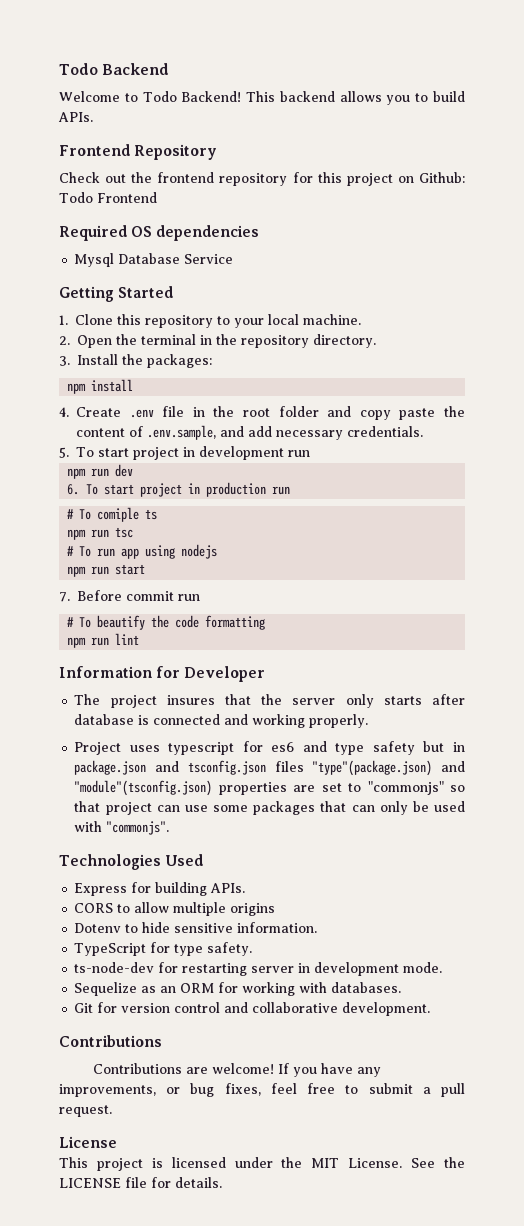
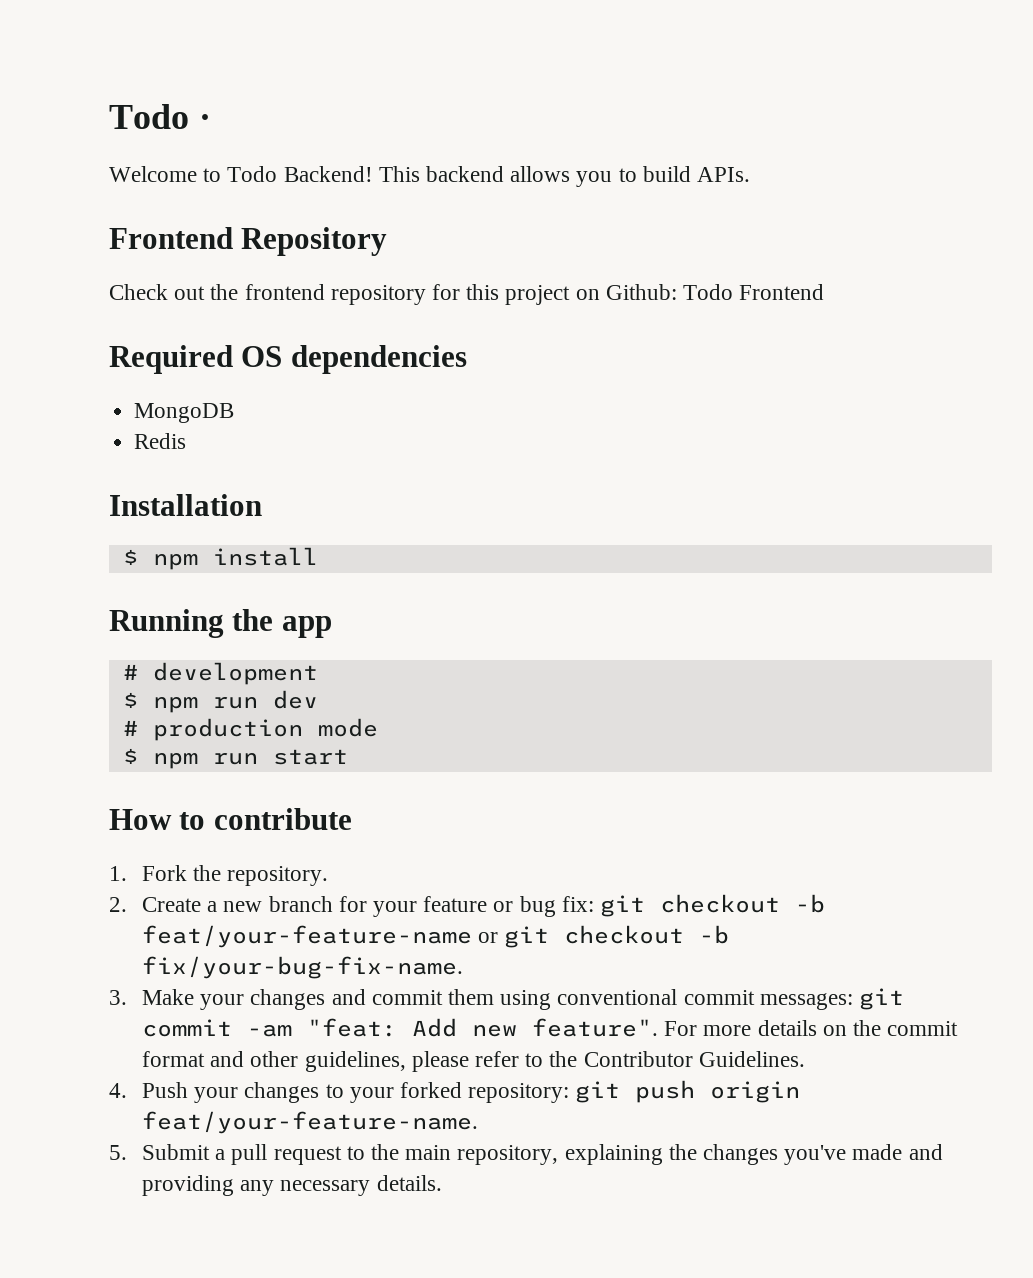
[59,63,170,75] Todo Backend -> [109,104,211,129] Todo ·
[74,253,234,267] [59,286,174,302] [59,314,361,328] [59,334,376,348] [59,354,212,368] [67,379,134,394] [59,406,466,420] [76,425,423,440] [59,446,310,460] Mysql Database Service // Getting Started // 1. Clone this repository to your local machine. // 2. Open the terminal in the repository directory. // 3. Install the packages: // npm install // 4. Create .env file in the root folder and copy paste the content of .env.sample, and add necessary credentials. // 5. To start project in development run // -> [134,403,235,423] [134,433,187,449] [109,494,262,516] [122,547,318,570] [109,609,332,638] [122,662,318,685] [122,692,138,708] MongoDB // Redis // Installation // $ npm install // Running the app // # development // $
[67,482,291,497] [67,507,158,522] [67,527,134,540] [67,544,218,559] [67,564,146,577] [59,590,200,602] [67,615,266,630] [67,633,140,648] [59,666,266,682] [74,694,465,708] [74,714,369,728] [74,741,466,755] [74,760,465,776] [74,780,465,796] [74,801,466,815] [74,821,170,835] [59,854,204,870] [74,882,246,896] [74,902,276,916] [74,922,318,933] [74,942,253,956] [74,962,443,976] [74,982,402,996] [74,1002,431,1016] [59,1035,162,1047] [92,1063,381,1077] [59,1083,466,1097] [59,1105,112,1117] [59,1136,117,1148] [59,1157,466,1171] [59,1177,171,1188] 6. To start project in production run // # To comiple ts // npm run tsc // # To run app using nodejs // npm run start // 7. Before commit run // # To beautify the code formatting // npm run lint // Information for Developer // The project insures that the server only starts after database is connected and working properly. // Project uses typescript for es6 and type safety but in package.json and tsconfig.json files "type"(package.json) and "module"(tsconfig.json) properties are set to "commonjs" so that project can use some packages that can only be used with "commonjs". // Technologies Used // Express for building APIs. // CORS to allow multiple origins // Dotenv to hide sensitive information. // TypeScript for type safety. // ts-node-dev for restarting server in development mode. // Sequelize as an ORM for working with databases. // Git for version control and collaborative development. // Contributions // Contributions are welcome! If you have any improvements, or bug fixes, feel free to submit a pull request. // License // This project is licensed under the MIT License. See the LICENSE file for -> [122,718,378,741] [122,748,348,769] [109,808,352,830] [109,865,329,886] [109,894,826,917] [141,925,730,948] [141,956,463,979] [109,988,905,1010] [141,1018,959,1037] [141,1051,805,1072] [109,1080,801,1103] [141,1111,478,1134] [109,1144,943,1165] [141,1175,371,1196] # production mode // $ npm run start // How to contribute // 1. Fork the repository. // 2. Create a new branch for your feature or bug fix: git checkout -b feat/your-feature-name or git checkout -b fix/your-bug-fix-name. // 3. Make your changes and commit them using conventional commit messages: git commit -am "feat: Add new feature". For more details on the commit format and other guidelines, please refer to the Contributor Guidelines. // 4. Push your changes to your forked repository: git push origin feat/your-feature-name. // 5. Submit a pull request to the main repository, explaining the changes you've made and providing any necessary

